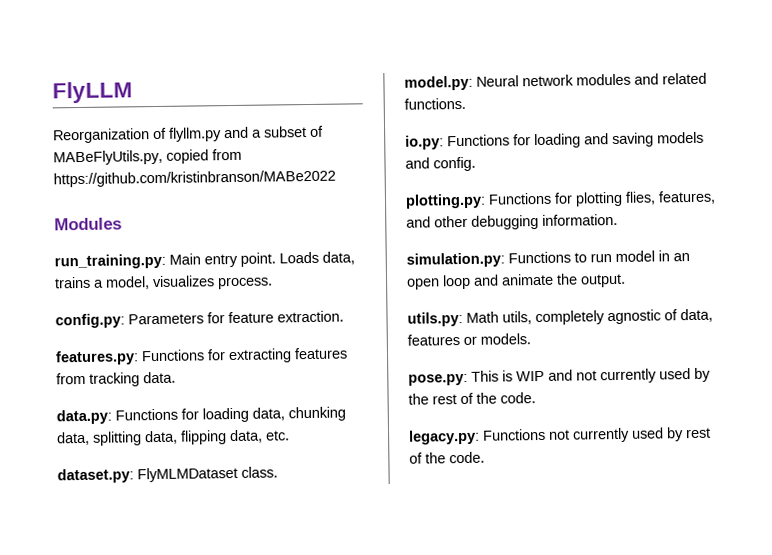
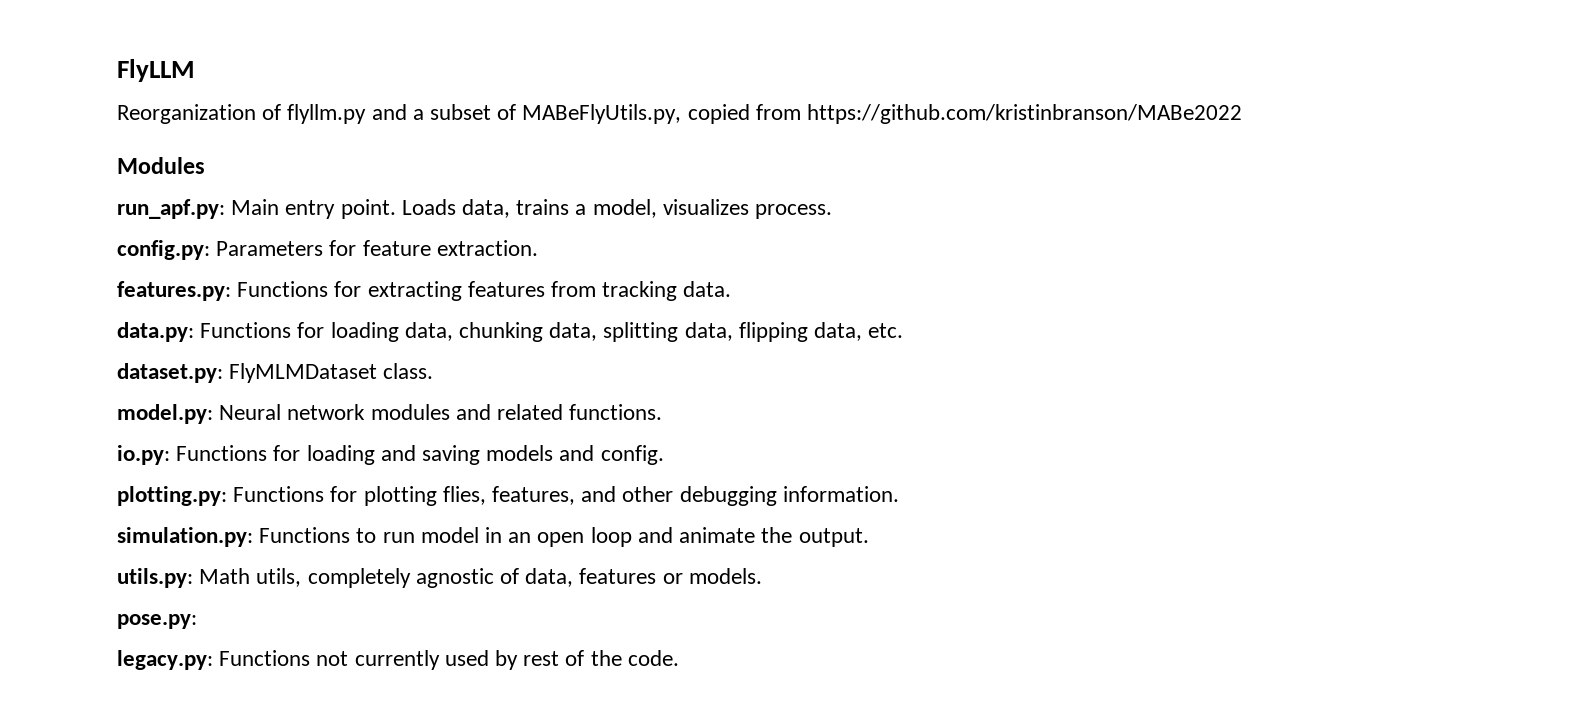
[54,253,166,270] run_training.py: -> [117,199,225,219] run_apf.py:
[471,367,711,384] [408,392,536,405] This is WIP and not currently used by the rest of the code. -> (197, 621) none

